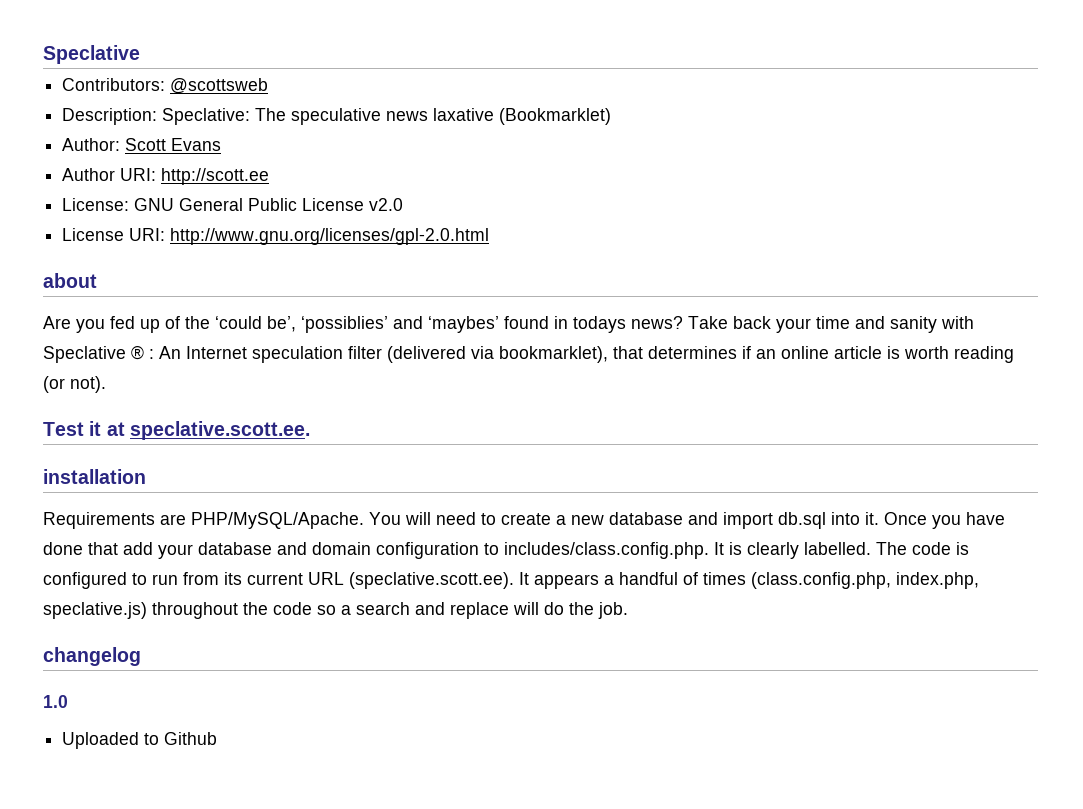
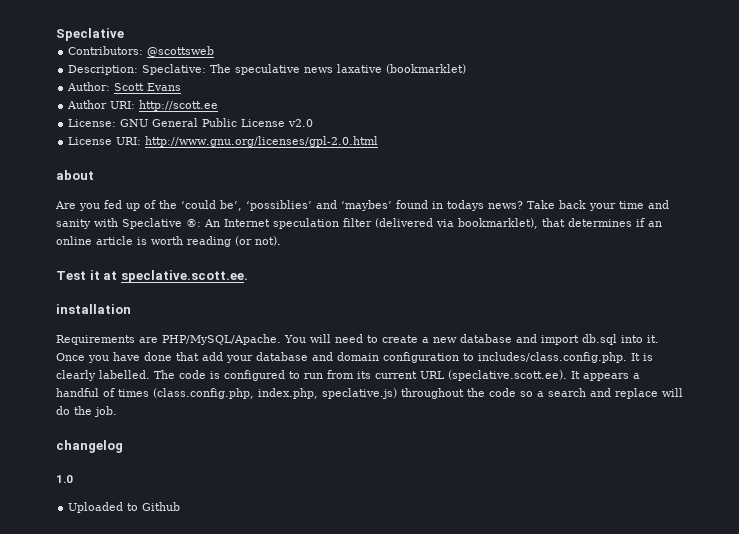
[499,108,612,125] (Bookmarklet) -> [386,64,467,74] (bookmarklet)
[131,345,154,360] ® : -> [186,219,201,227] ®:

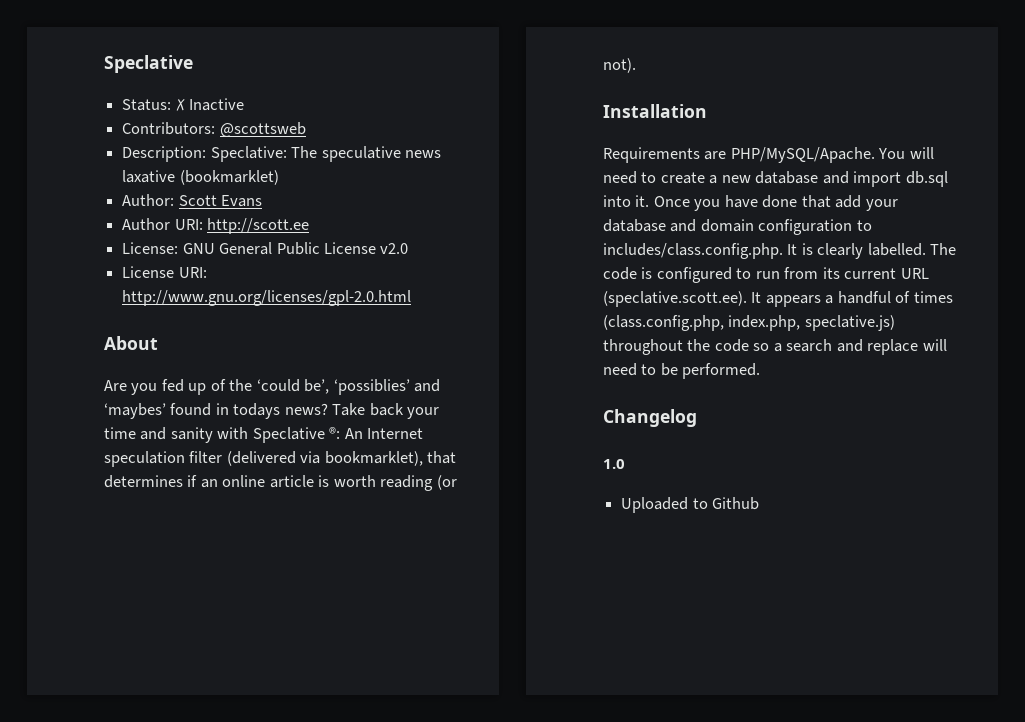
[56,28,124,41] Speclative -> [104,55,193,73] [122,98,245,111] Speclative // Status: ✗ Inactive
[56,170,94,180] about -> [104,336,158,350] About
[56,270,248,283] [56,304,131,314] Test it at speclative.scott.ee. // installation -> [603,104,707,118] Installation
[56,406,117,417] [56,440,123,453] do the job. // changelog -> [603,363,761,379] [603,409,697,427] need to be performed. // Changelog

